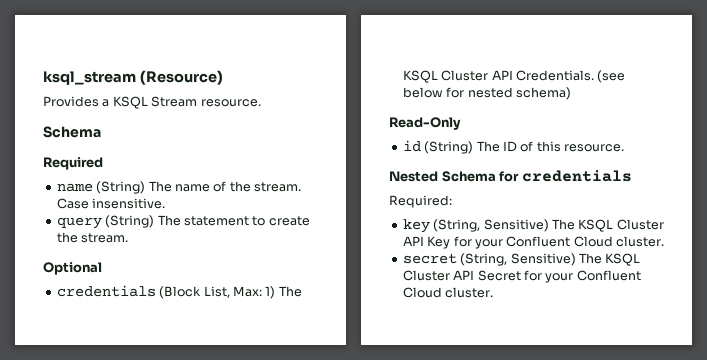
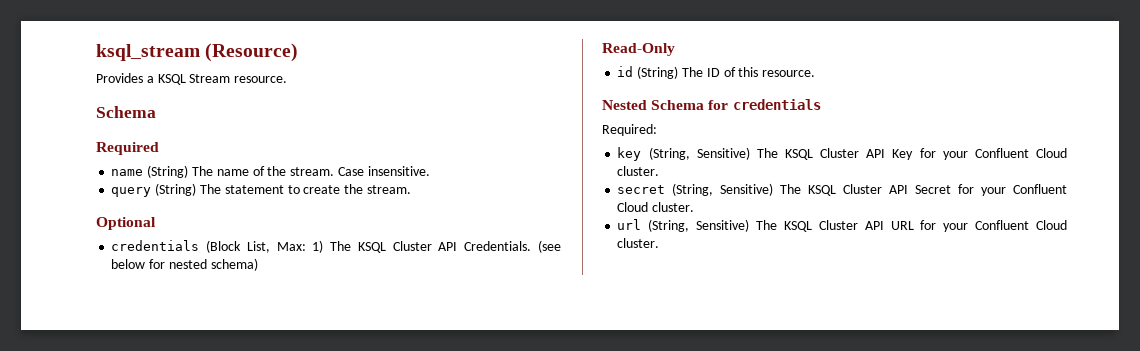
(494, 292) none -> [617,219,1067,232] [617,238,660,248] // url (String, Sensitive) The KSQL Cluster API URL for your Confluent Cloud cluster.

